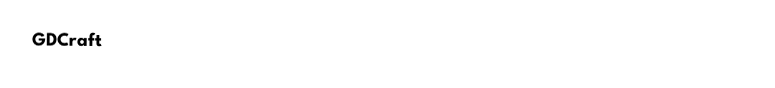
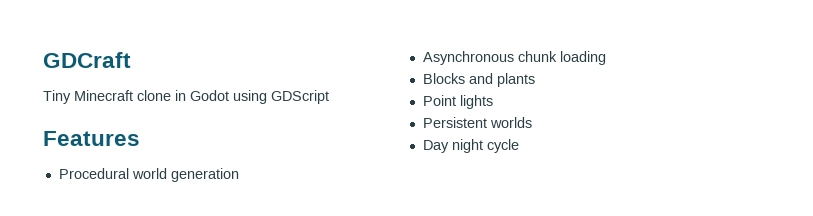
(103, 39) none -> [43,90,329,104] [43,131,140,146] [58,168,239,182] [422,51,606,65] [422,73,535,87] [422,95,493,109] [422,117,532,128] [422,139,519,153] // Tiny Minecraft clone in Godot using GDScript // Features // Procedural world generation // Asynchronous chunk loading // Blocks and plants // Point lights // Persistent worlds // Day night cycle

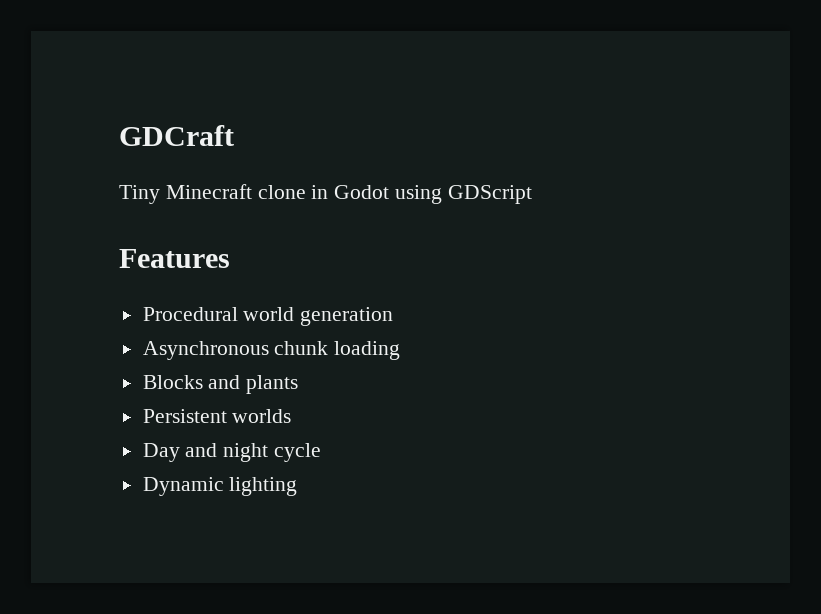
[422,95,493,109] // Point lights -> (299, 384) none
(449, 146) none -> [185,443,218,457] and
(519, 146) none -> [142,477,298,496] // Dynamic lighting

